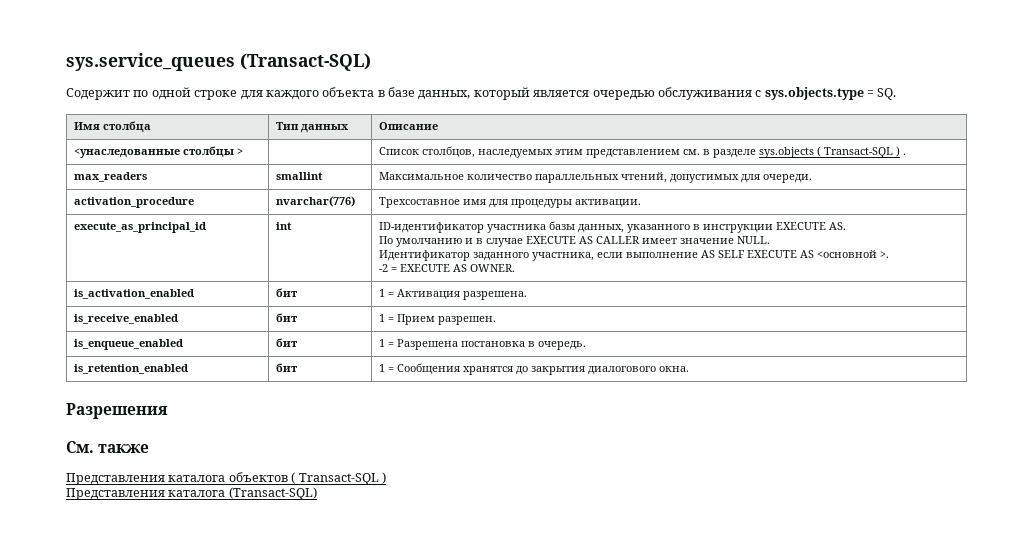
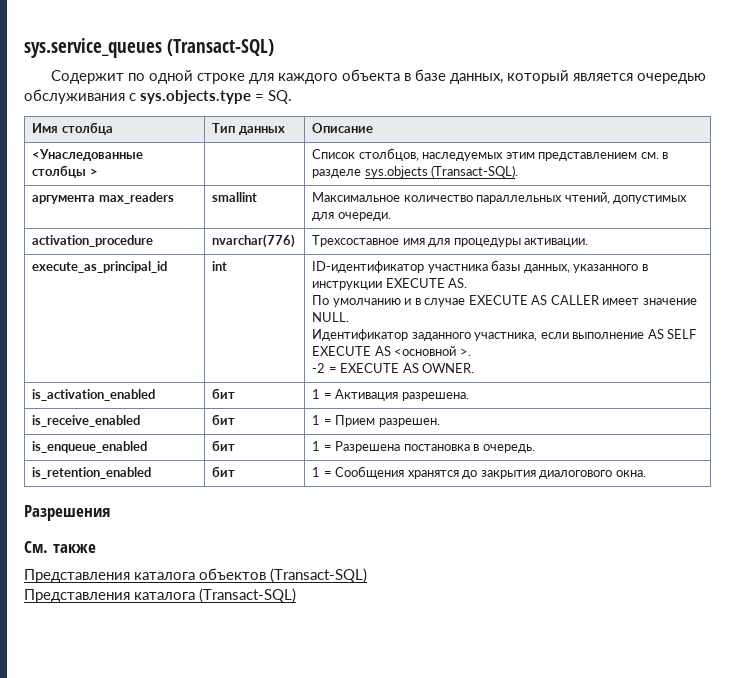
[74,148,181,158] <унаследованные -> [32,149,144,161] <Унаследованные
[817,146,907,158] ( Transact-SQL ) . // -> [431,165,519,178] [32,195,96,204] (Transact-SQL). // аргумента
[291,472,386,485] ( Transact-SQL ) -> [270,568,367,583] (Transact-SQL)

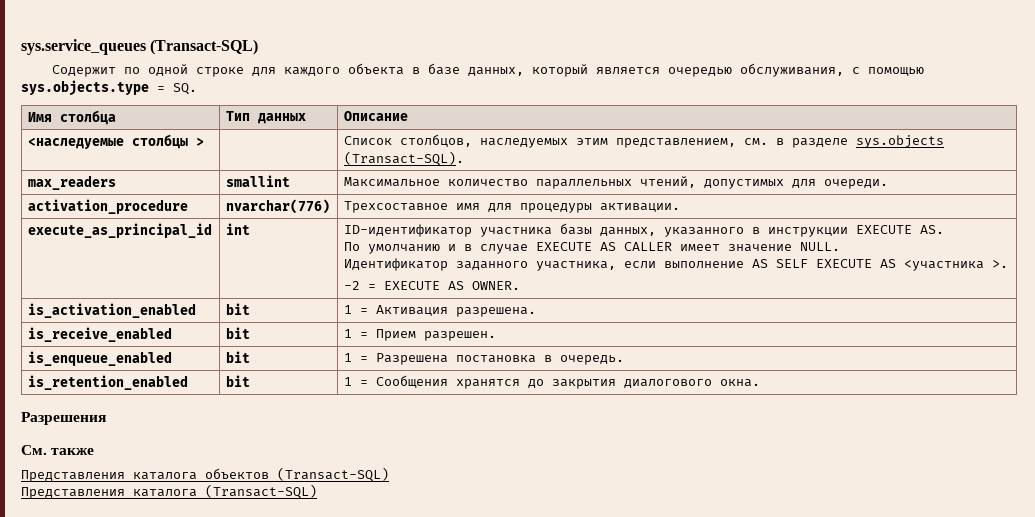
[24,89,136,104] обслуживания с -> [739,63,924,77] обслуживания, с помощью
[32,149,144,161] <Унаследованные -> [27,137,124,149] <наследуемые
[538,152,638,161] представлением -> [615,138,736,148] представлением,
[32,195,96,204] аргумента -> (464, 158) none
[394,346,457,356] <основной -> [903,260,984,271] <участника
[212,388,236,399] бит -> [225,303,250,315] bit
[212,414,236,425] бит -> [225,327,250,339] bit
[212,440,236,451] бит -> [225,351,250,363] bit
[212,466,236,477] бит -> [225,375,250,387] bit

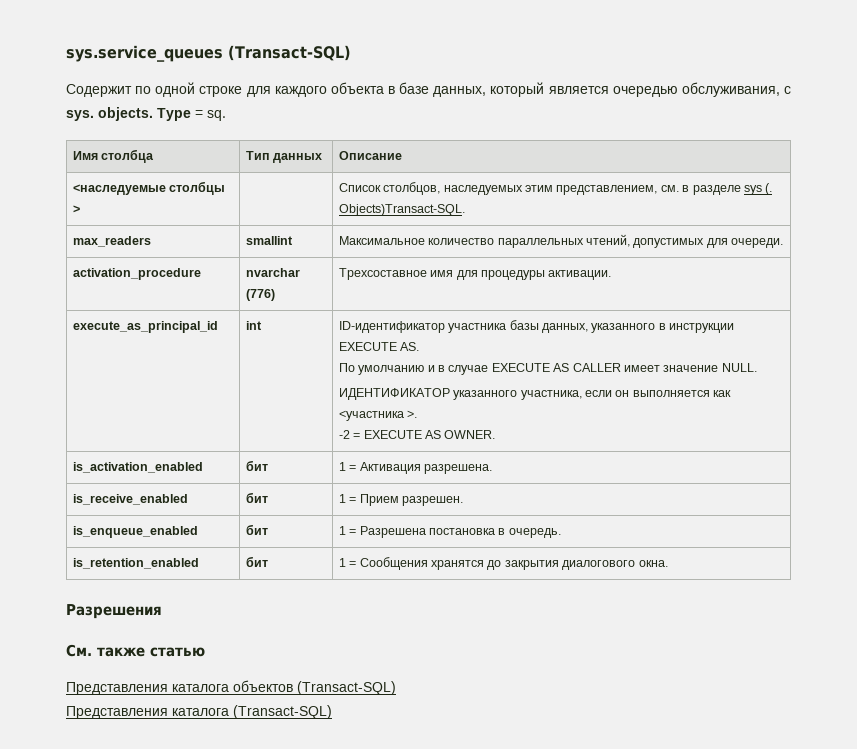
[867,67,924,76] [21,80,197,96] помощью sys.objects.type = SQ. -> [66,107,226,121] sys. objects. Type = sq.
[855,135,944,148] [343,151,464,166] sys.objects (Transact-SQL). -> [743,183,773,195] [338,204,465,216] sys (. Objects)Transact-SQL.
[225,199,330,214] nvarchar(776) -> [245,268,300,277] [245,289,275,301] nvarchar (776)
[343,258,896,271] Идентификатор заданного участника, если выполнение AS SELF EXECUTE AS -> [338,388,732,400] ИДЕНТИФИКАТОР указанного участника, если он выполняется как
[225,303,250,315] bit -> [245,460,268,471] бит
[225,327,250,339] bit -> [245,492,268,503] бит
[225,351,250,363] bit -> [245,524,268,535] бит
[225,375,250,387] bit -> [245,556,268,567] бит
(95, 451) none -> [150,647,205,657] статью

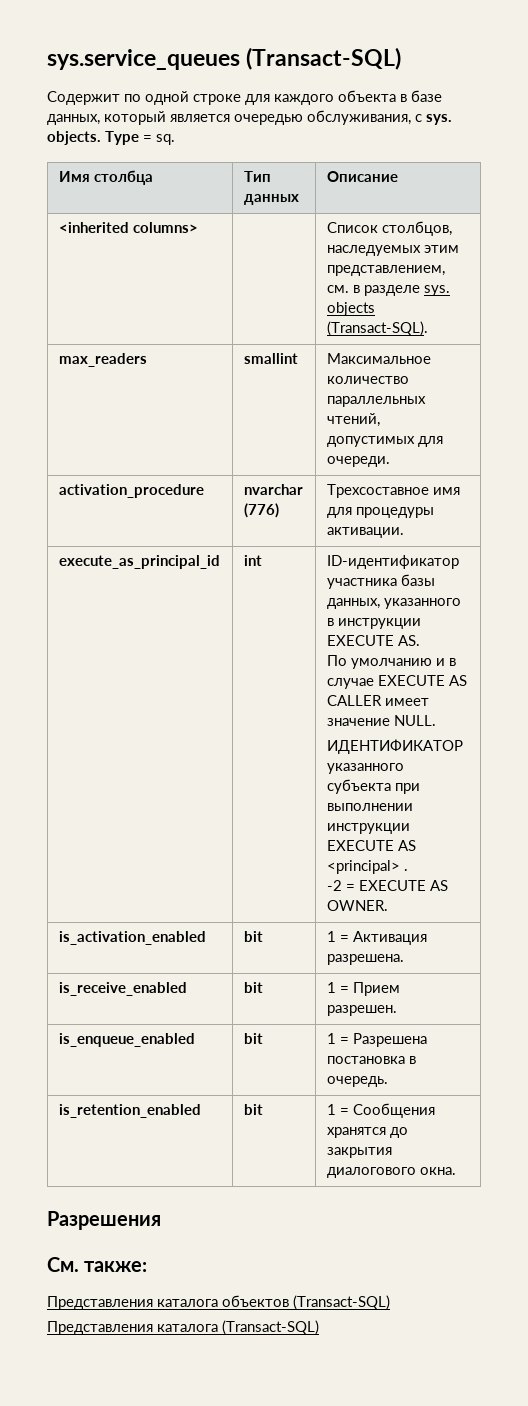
[72,181,226,195] [72,205,80,213] <наследуемые столбцы > -> [58,222,198,233] <inherited columns>
[743,183,773,195] [338,204,465,216] sys (. Objects)Transact-SQL. -> [423,285,450,296] [326,302,375,316] [326,321,428,336] sys. objects (Transact-SQL).
[520,390,732,400] [338,410,418,421] участника, если он выполняется как <участника >. -> [326,779,420,794] [326,803,413,811] [326,823,410,834] [326,840,416,851] [326,860,408,874] субъекта при выполнении инструкции EXECUTE AS <principal> .
[245,460,268,471] бит -> [243,931,263,942] bit
[245,492,268,503] бит -> [243,982,263,993] bit
[245,524,268,535] бит -> [243,1033,263,1044] bit
[245,556,268,567] бит -> [243,1104,263,1115] bit
[97,647,205,657] также статью -> [84,1261,148,1272] также:

